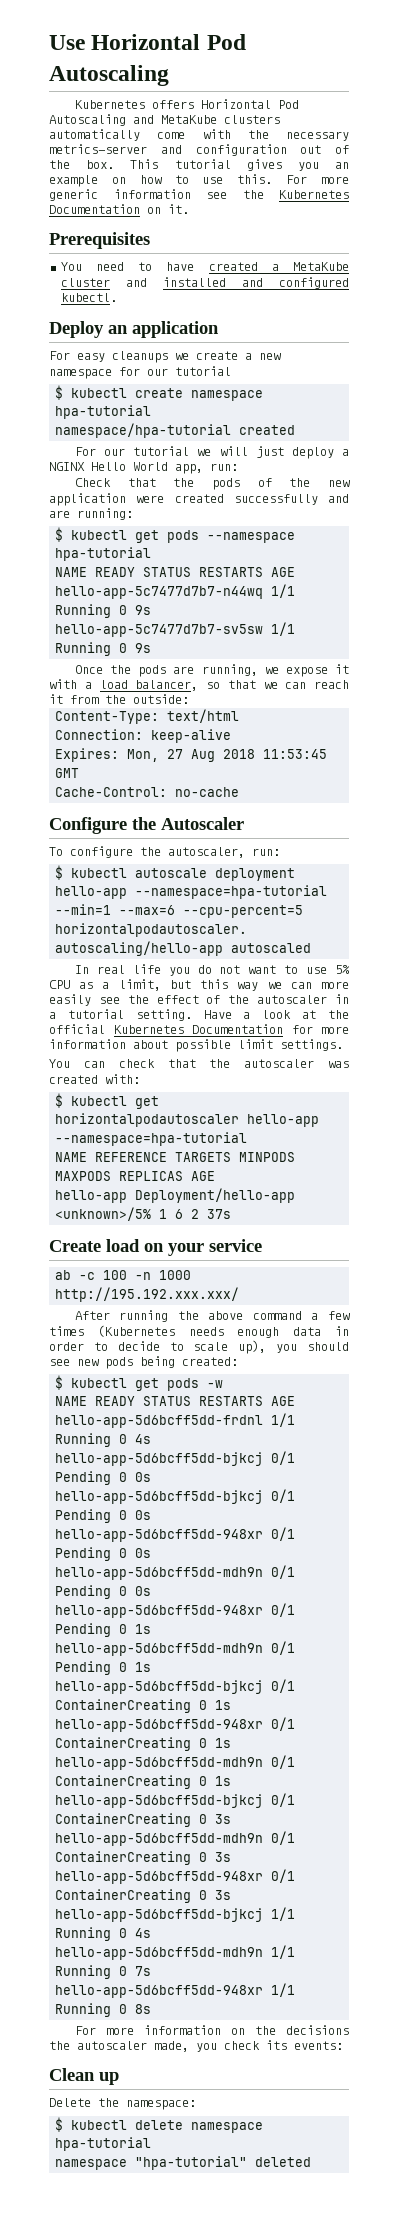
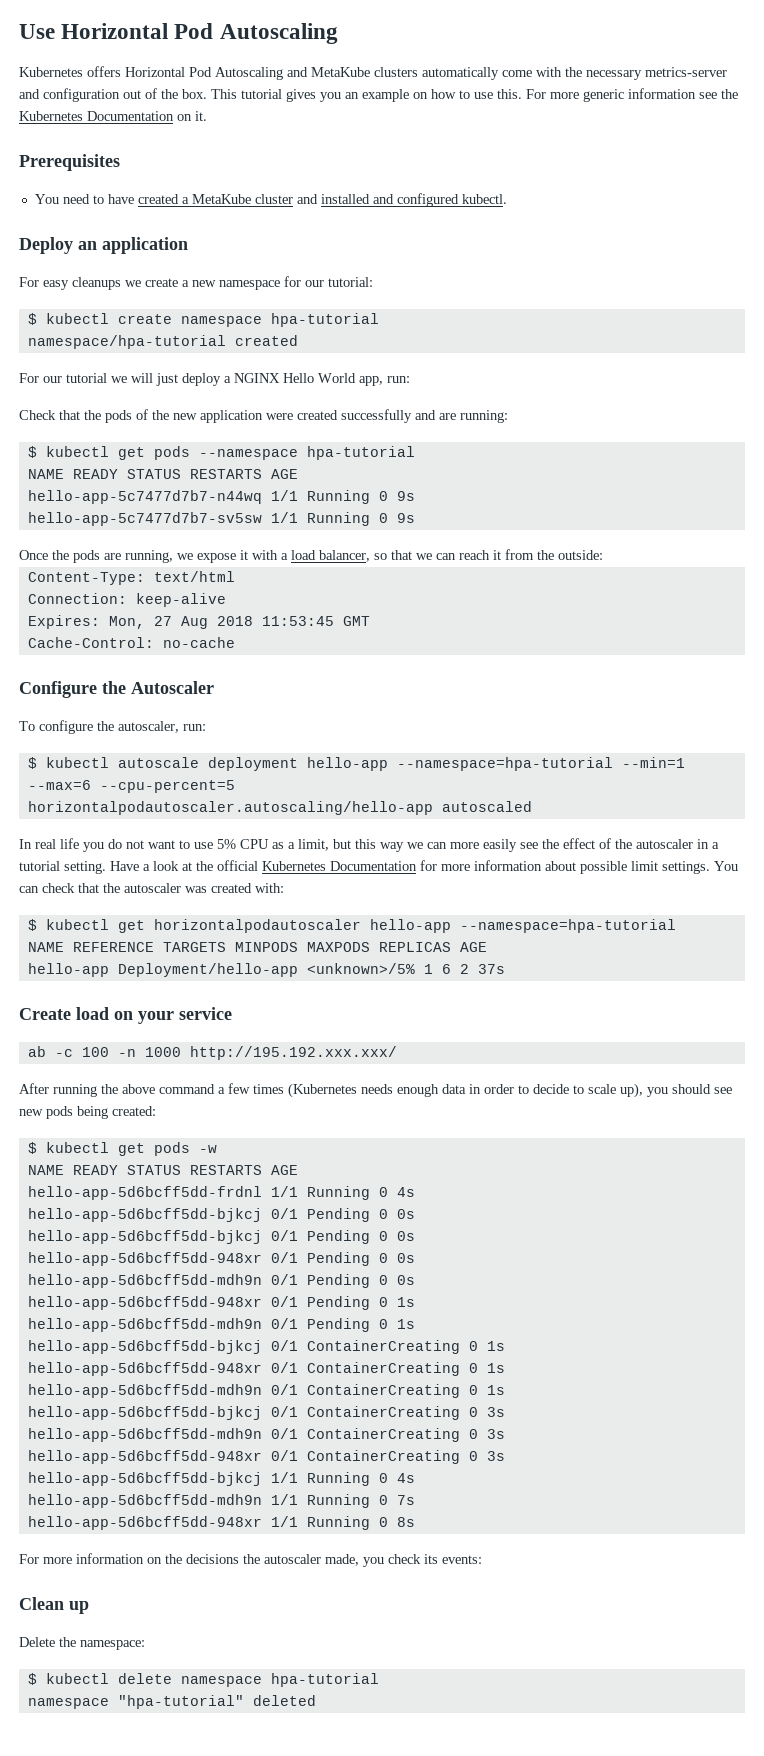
[175,366,231,376] tutorial -> [328,277,373,287] tutorial:
(343, 1045) // -> (710, 867) none

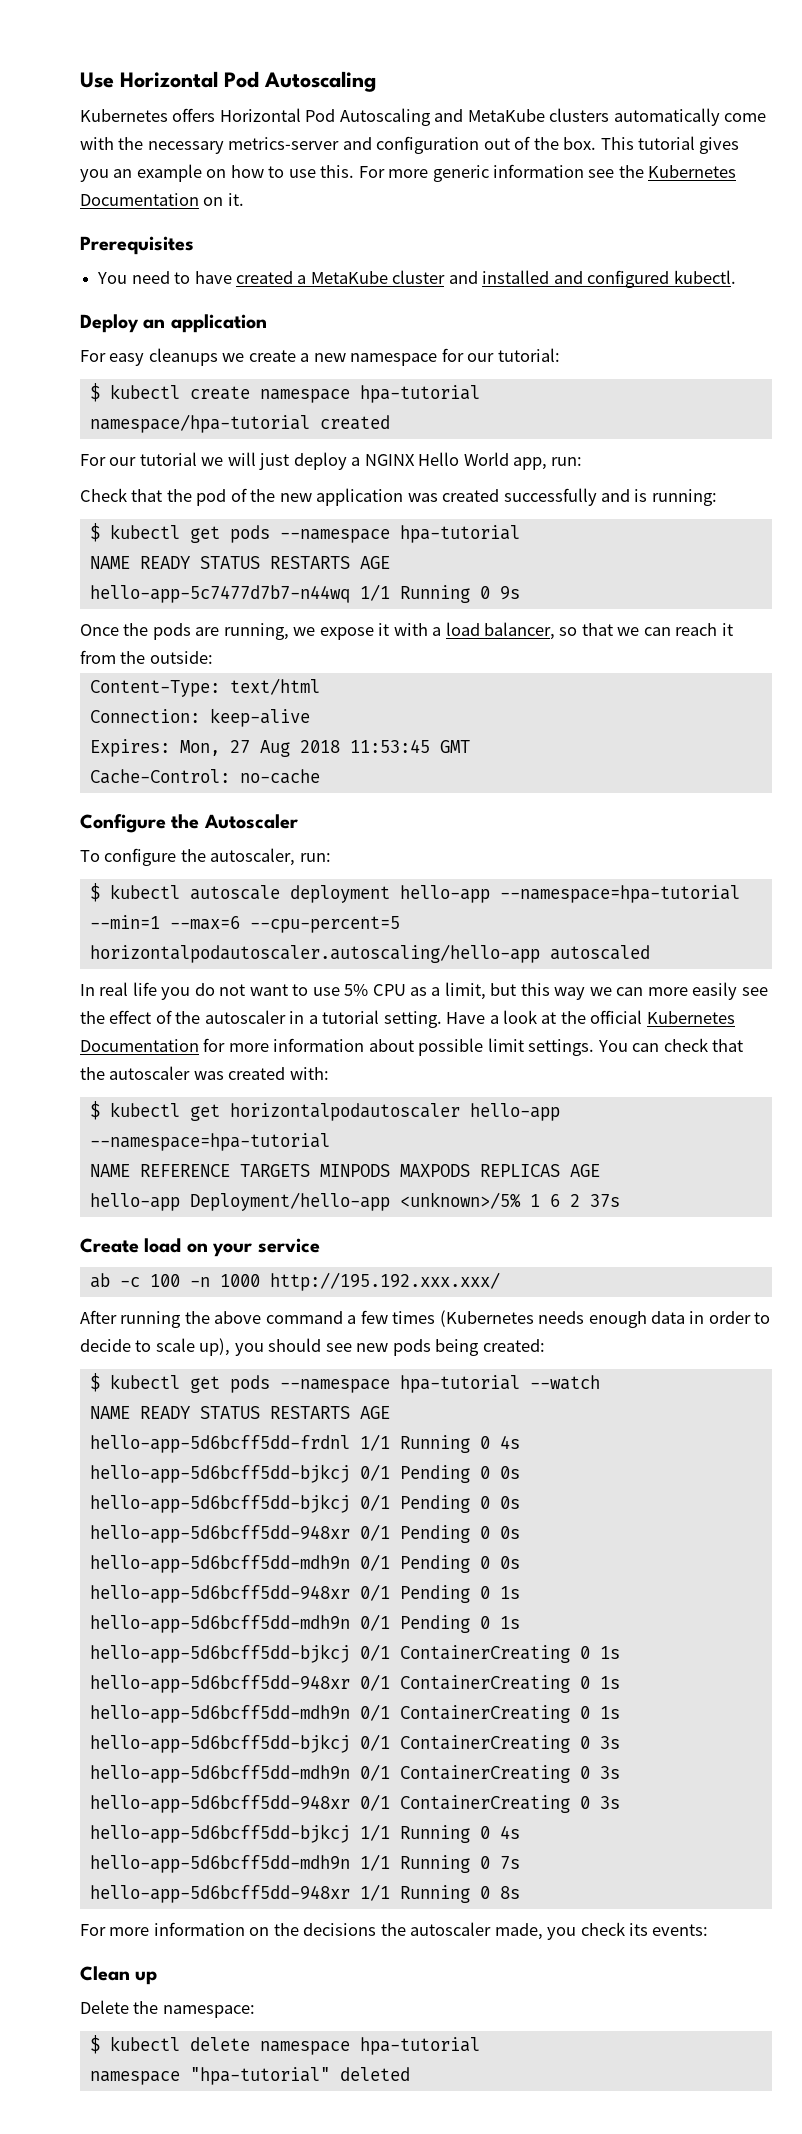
[105,410,132,423] pods -> [196,489,227,506] pod
[266,413,293,420] were -> [407,493,438,502] was
[439,413,456,420] are -> [634,489,648,502] is
[27,512,415,526] // hello-app-5c7477d7b7-sv5sw 1/1 Running 0 9s -> (520, 593) none
[198,1145,217,1153] -w -> [279,1375,600,1393] --namespace hpa-tutorial --watch

